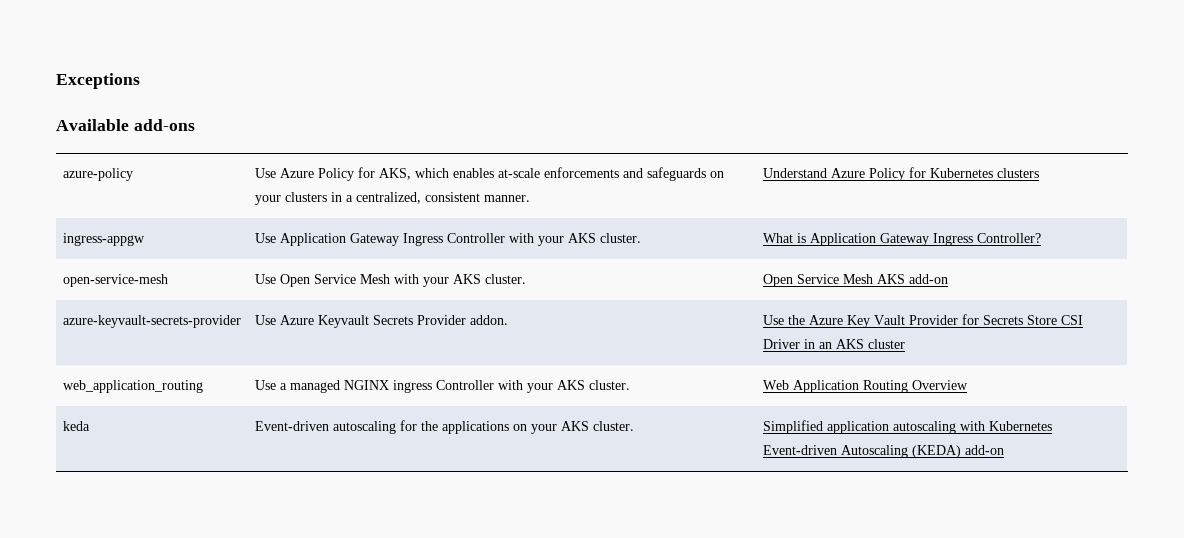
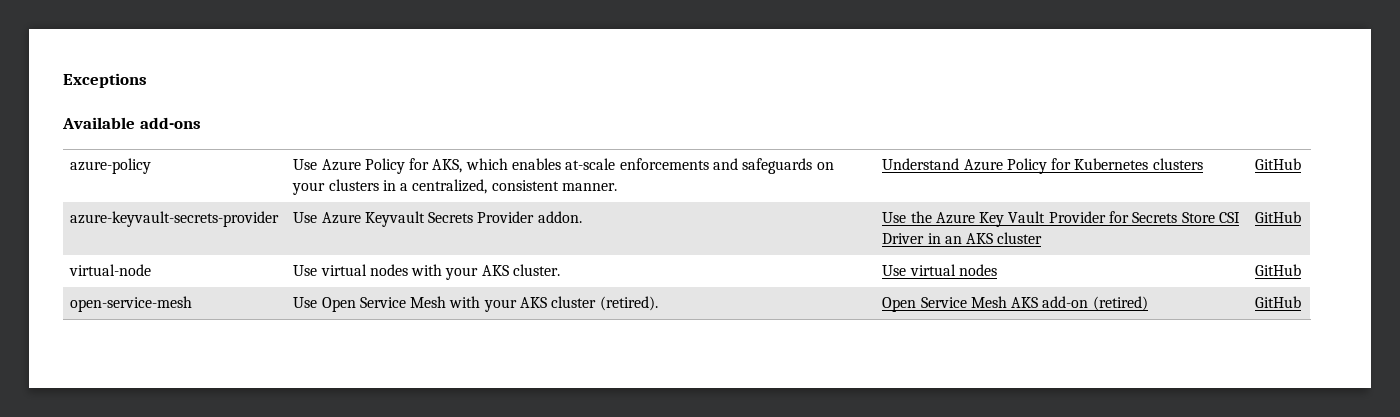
[62,233,145,246] [254,233,641,246] [762,233,1041,246] [62,274,168,287] [254,274,526,287] [762,274,948,287] // ingress-appgw | Use Application Gateway Ingress Controller with your AKS cluster. | What is Application Gateway Ingress Controller? // open-service-mesh | Use Open Service Mesh with your AKS cluster. | Open Service Mesh AKS add-on -> [1255,158,1302,170] | GitHub
[62,380,203,393] [254,380,630,393] [762,380,968,393] [62,421,90,431] [254,420,634,434] [762,420,1052,434] [762,445,1004,458] // web_application_routing | Use a managed NGINX ingress Controller with your AKS cluster. | Web Application Routing Overview // keda | Event-driven autoscaling for the applications on your AKS cluster. | Simplified application autoscaling with Kubernetes Event-driven Autoscaling (KEDA) add-on -> [1255,211,1302,223] [69,264,152,276] [293,264,561,280] [882,264,997,276] [1255,264,1302,276] [70,296,193,312] [293,296,658,312] [882,296,1148,312] [1255,296,1302,308] | GitHub // virtual-node | Use virtual nodes with your AKS cluster. | Use virtual nodes | GitHub // open-service-mesh | Use Open Service Mesh with your AKS cluster (retired). | Open Service Mesh AKS add-on (retired) | GitHub

